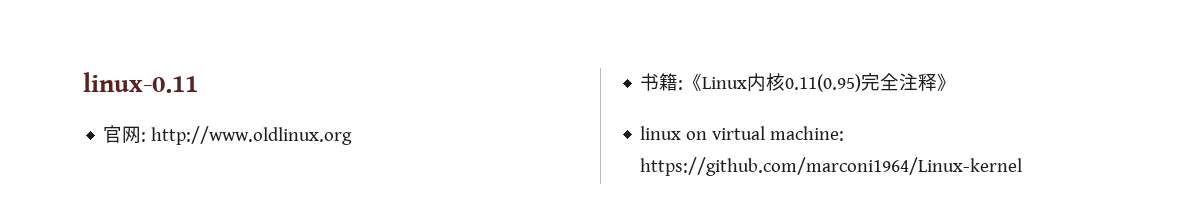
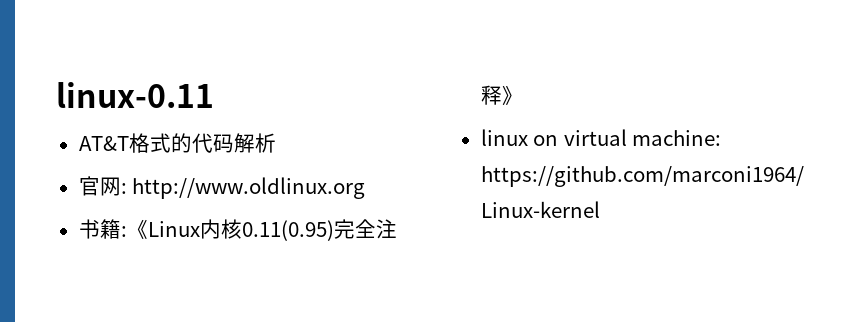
(198, 82) none -> [78,133,276,153] // AT&T格式的代码解析

